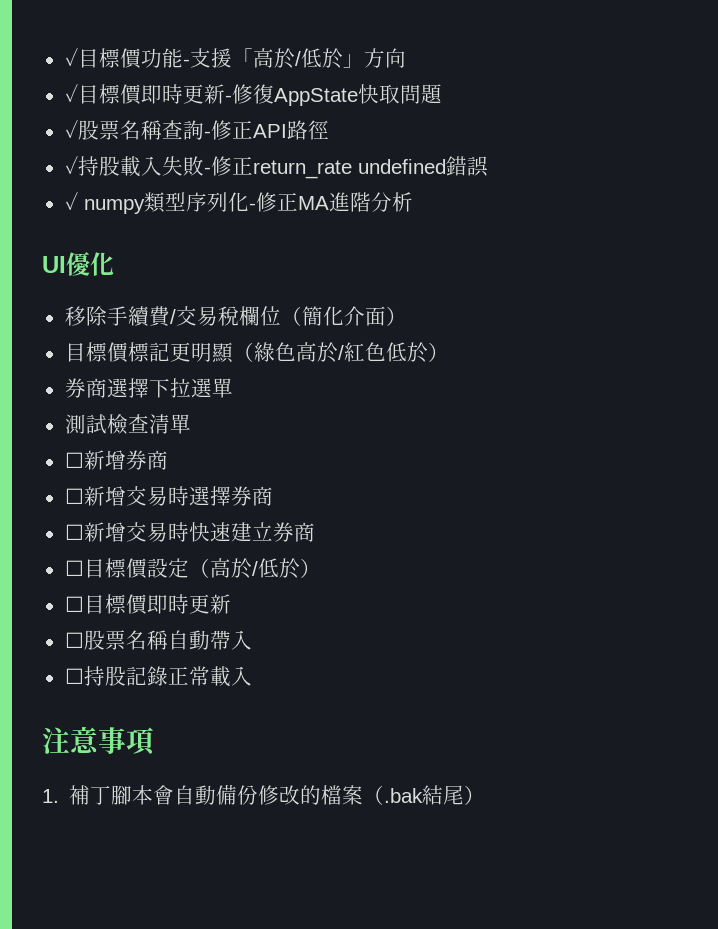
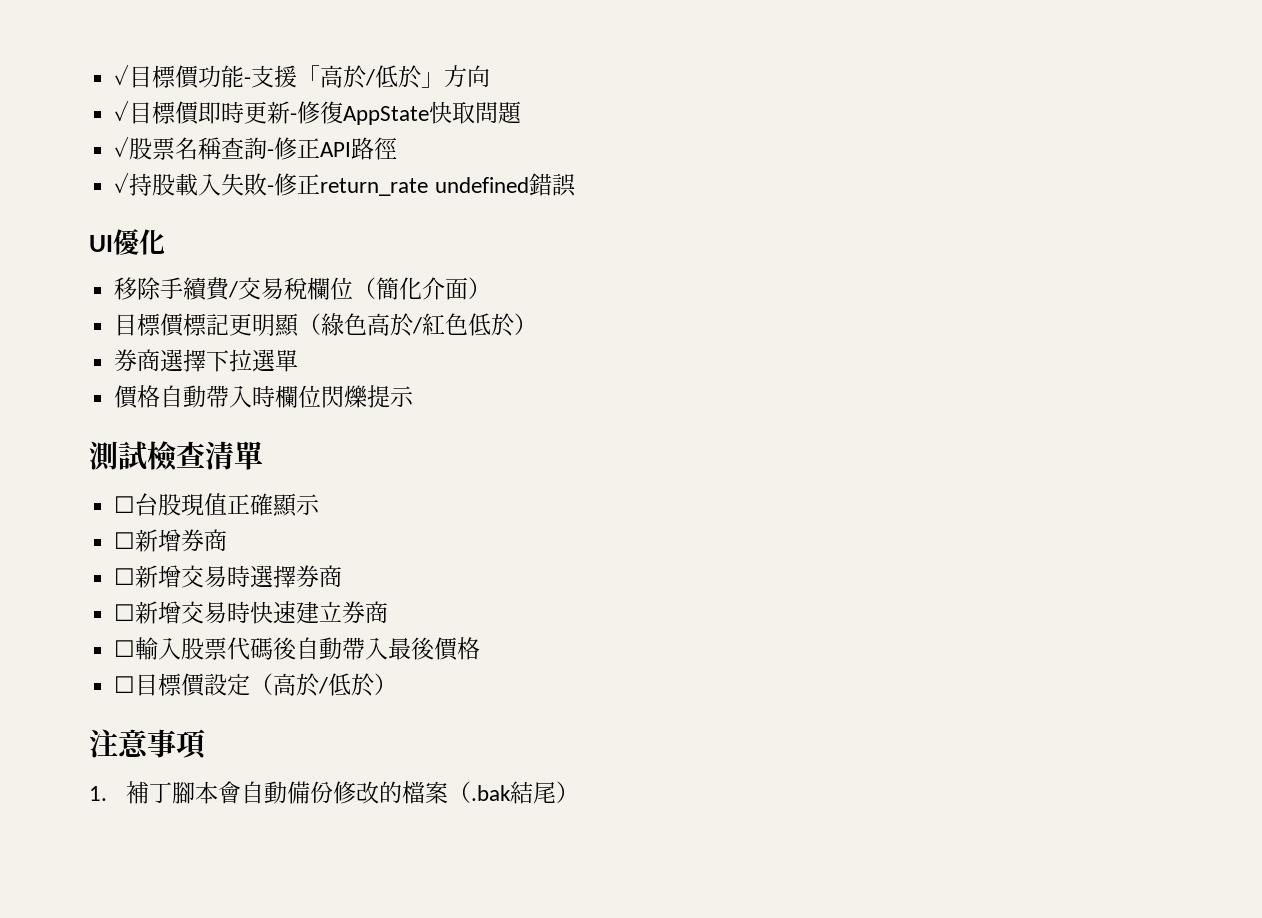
[64,192,413,214] // ✓ numpy類型序列化-修正MA進階分析 -> (576, 185) none
[64,414,191,435] 測試檢查清單 -> [114,385,415,409] [89,441,263,471] [114,493,321,517] 價格自動帶入時欄位閃爍提示 // 測試檢查清單 // ☐台股現值正確顯示
(315, 532) none -> [114,637,481,661] // ☐輸入股票代碼後自動帶入最後價格
[64,594,231,615] [64,630,252,650] [64,666,252,687] // ☐目標價即時更新 // ☐股票名稱自動帶入 // ☐持股記錄正常載入 -> (398, 684) none

